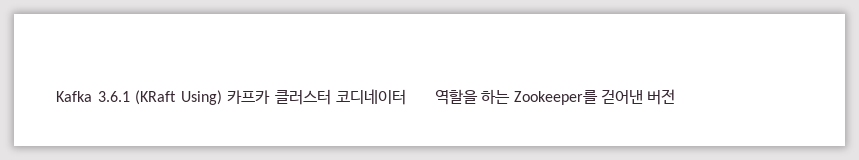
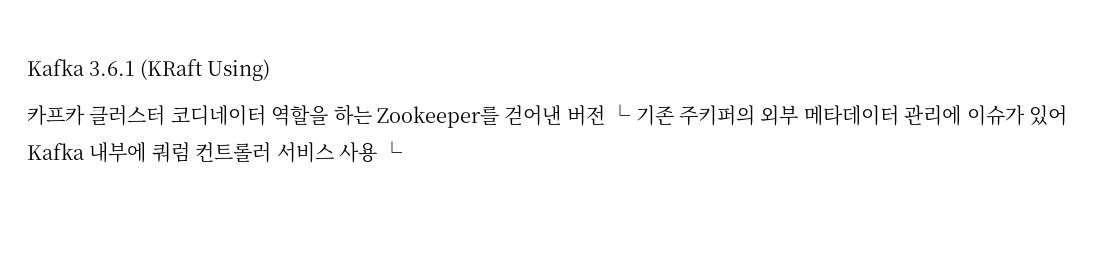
(222, 97) none -> (271, 70) //
(676, 97) none -> [610,104,1067,126] [27,141,403,163] └ 기존 주키퍼의 외부 메타데이터 관리에 이슈가 있어 Kafka 내부에 쿼럼 컨트롤러 서비스 사용 └

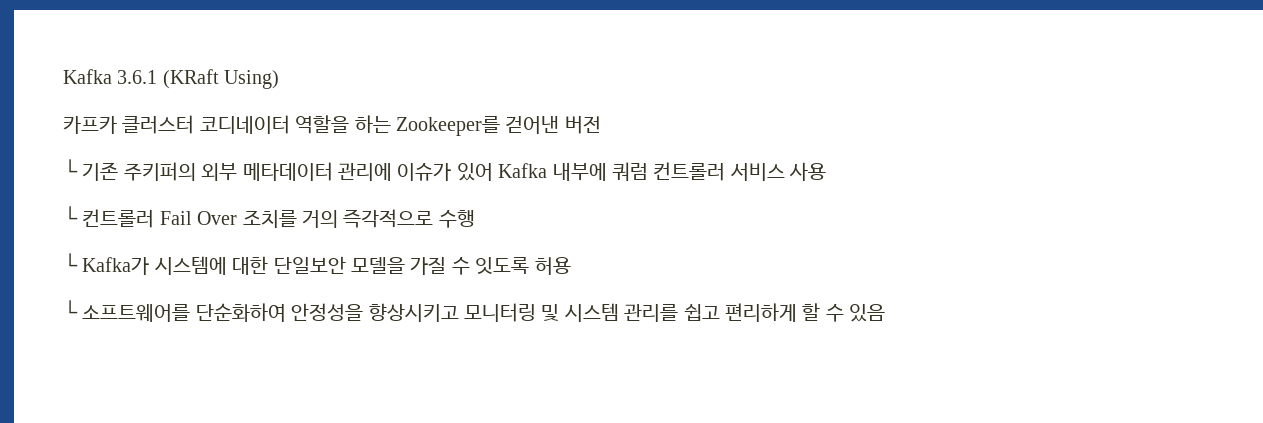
(605, 115) none -> (601, 125) //
[382,141,403,160] └ -> [63,206,475,228] [63,253,571,275] [63,300,886,322] // └ 컨트롤러 Fail Over 조치를 거의 즉각적으로 수행 // └ Kafka가 시스템에 대한 단일보안 모델을 가질 수 잇도록 허용 // └ 소프트웨어를 단순화하여 안정성을 향상시키고 모니터링 및 시스템 관리를 쉽고 편리하게 할 수 있음

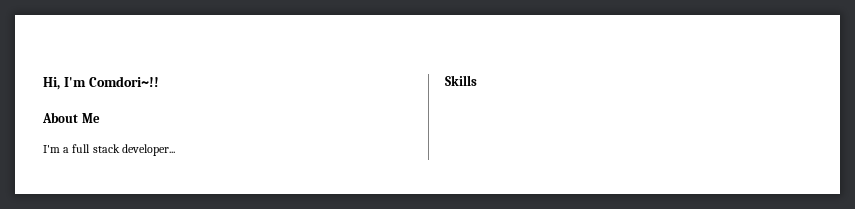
[63,69,280,89] [63,115,601,136] [63,159,827,181] [63,206,475,228] [63,253,571,275] [63,300,886,322] Kafka 3.6.1 (KRaft Using) // 카프카 클러스터 코디네이터 역할을 하는 Zookeeper를 걷어낸 버전 // └ 기존 주키퍼의 외부 메타데이터 관리에 이슈가 있어 Kafka 내부에 쿼럼 컨트롤러 서비스 사용 // └ 컨트롤러 Fail Over 조치를 거의 즉각적으로 수행 // └ Kafka가 시스템에 대한 단일보안 모델을 가질 수 잇도록 허용 // └ 소프트웨어를 단순화하여 안정성을 향상시키고 모니터링 및 시스템 관리를 쉽고 편리하게 할 수 있음 -> [43,76,159,90] [42,112,100,123] [43,144,175,156] [445,75,477,86] Hi, I'm Comdori~!! // About Me // I'm a full stack developer... // Skills

